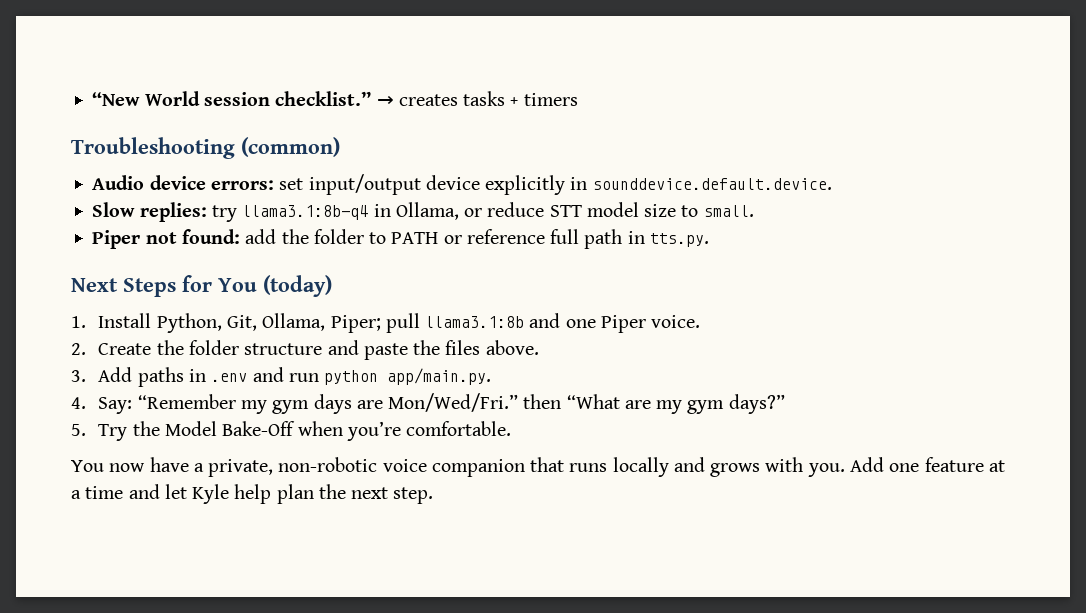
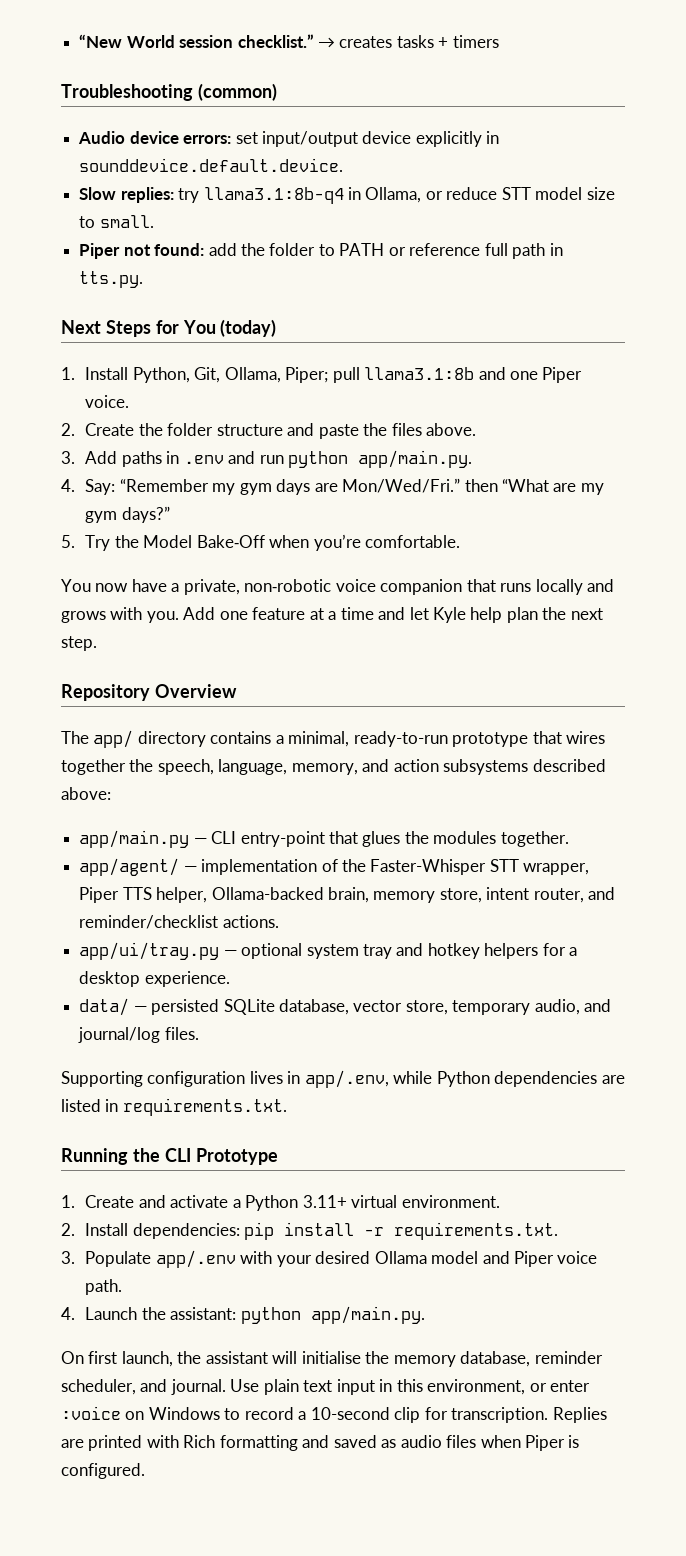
(434, 495) none -> [61,684,237,701] [61,730,606,748] [61,759,606,775] [61,787,111,800] [79,830,569,848] [79,858,590,876] [79,887,616,903] [79,915,279,929] [79,942,578,960] [79,971,230,987] [79,998,612,1016] [78,1027,199,1043] [61,1070,625,1088] [61,1098,287,1116] [61,1148,278,1165] [61,1195,500,1211] [61,1222,559,1240] [61,1250,598,1268] [85,1279,123,1295] [61,1306,425,1324] [61,1351,603,1367] [61,1379,591,1395] [61,1406,607,1423] [61,1435,580,1451] [61,1463,145,1479] // Repository Overview // The app/ directory contains a minimal, ready-to-run prototype that wires together the speech, language, memory, and action subsystems described above: // app/main.py — CLI entry-point that glues the modules together. // app/agent/ — implementation of the Faster-Whisper STT wrapper, Piper TTS helper, Ollama-backed brain, memory store, intent router, and reminder/checklist actions. // app/ui/tray.py — optional system tray and hotkey helpers for a desktop experience. // data/ — persisted SQLite database, vector store, temporary audio, and journal/log files. // Supporting configuration lives in app/.env, while Python dependencies are listed in requirements.txt. // Running the CLI Prototype // 1. Create and activate a Python 3.11+ virtual environment. // 2. Install dependencies: pip install -r requirements.txt. // 3. Populate app/.env with your desired Ollama model and Piper voice path. // 4. Launch the assistant: python app/main.py. // On first launch, the assistant will initialise the memory database, reminder scheduler, and journal. Use plain text input in this environment, or enter :voice on Windows to record a 10-second clip for transcription. Replies are printed with Rich formatting and saved as audio files when Piper is configured.

